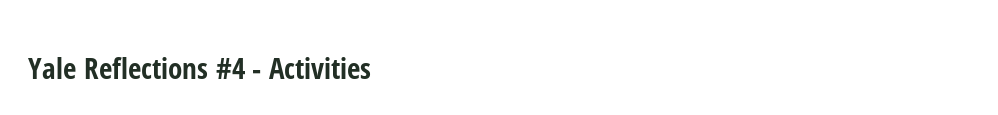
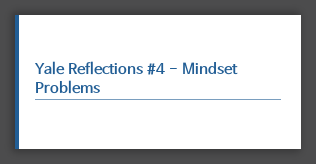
[269,57,372,79] Activities -> [182,62,239,75] [35,80,100,94] Mindset Problems

